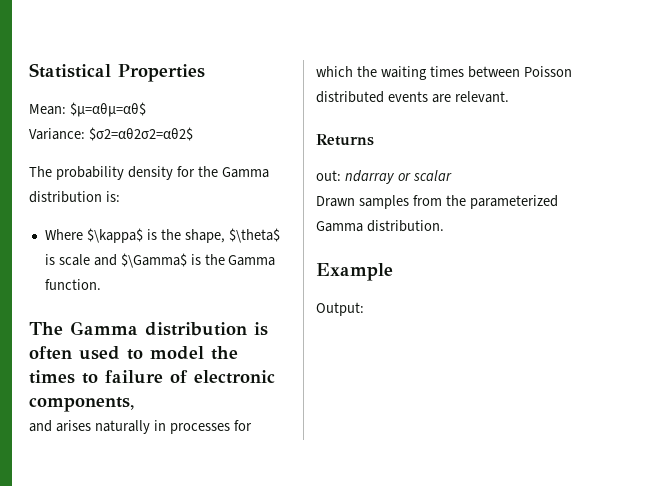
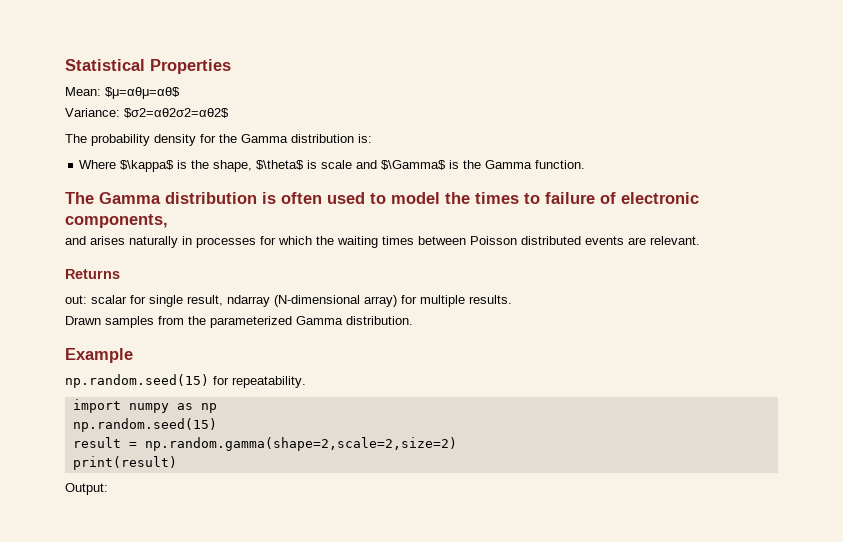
[344,170,452,184] ndarray or scalar -> [91,295,512,307] scalar for single result, ndarray (N-dimensional array) for multiple results.
(393, 272) none -> [65,374,306,388] [72,399,217,413] [72,418,217,432] [72,437,457,451] [72,456,177,470] // np.random.seed(15) for repeatability. // import numpy as np // np.random.seed(15) // result = np.random.gamma(shape=2,scale=2,size=2) // print(result)

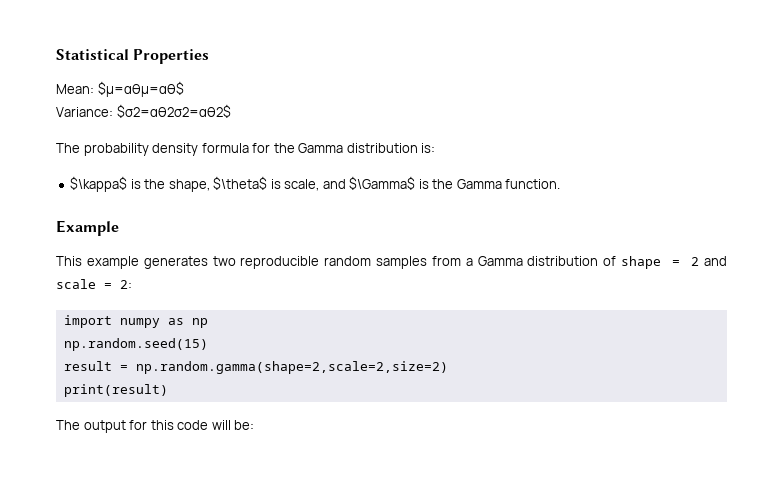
(196, 140) none -> [201,143,249,153] formula
[79,160,117,169] Where -> (436, 148) none
[321,160,353,169] scale -> [284,179,320,191] scale,
[65,192,699,204] [65,214,168,228] [65,236,700,248] [65,269,120,279] [65,295,512,307] [65,316,413,328] [65,348,133,363] [65,374,306,388] The Gamma distribution is often used to model the times to failure of electronic components, // and arises naturally in processes for which the waiting times between Poisson distributed events are relevant. // Returns // out: scalar for single result, ndarray (N-dimensional array) for multiple results. // Drawn samples from the parameterized Gamma distribution. // Example // np.random.seed(15) for repeatability. -> [56,220,119,236] [56,256,727,269] [56,279,132,289] Example // This example generates two reproducible random samples from a Gamma distribution of shape = 2 and scale = 2:
[65,483,108,495] Output: -> [56,420,255,433] The output for this code will be:

